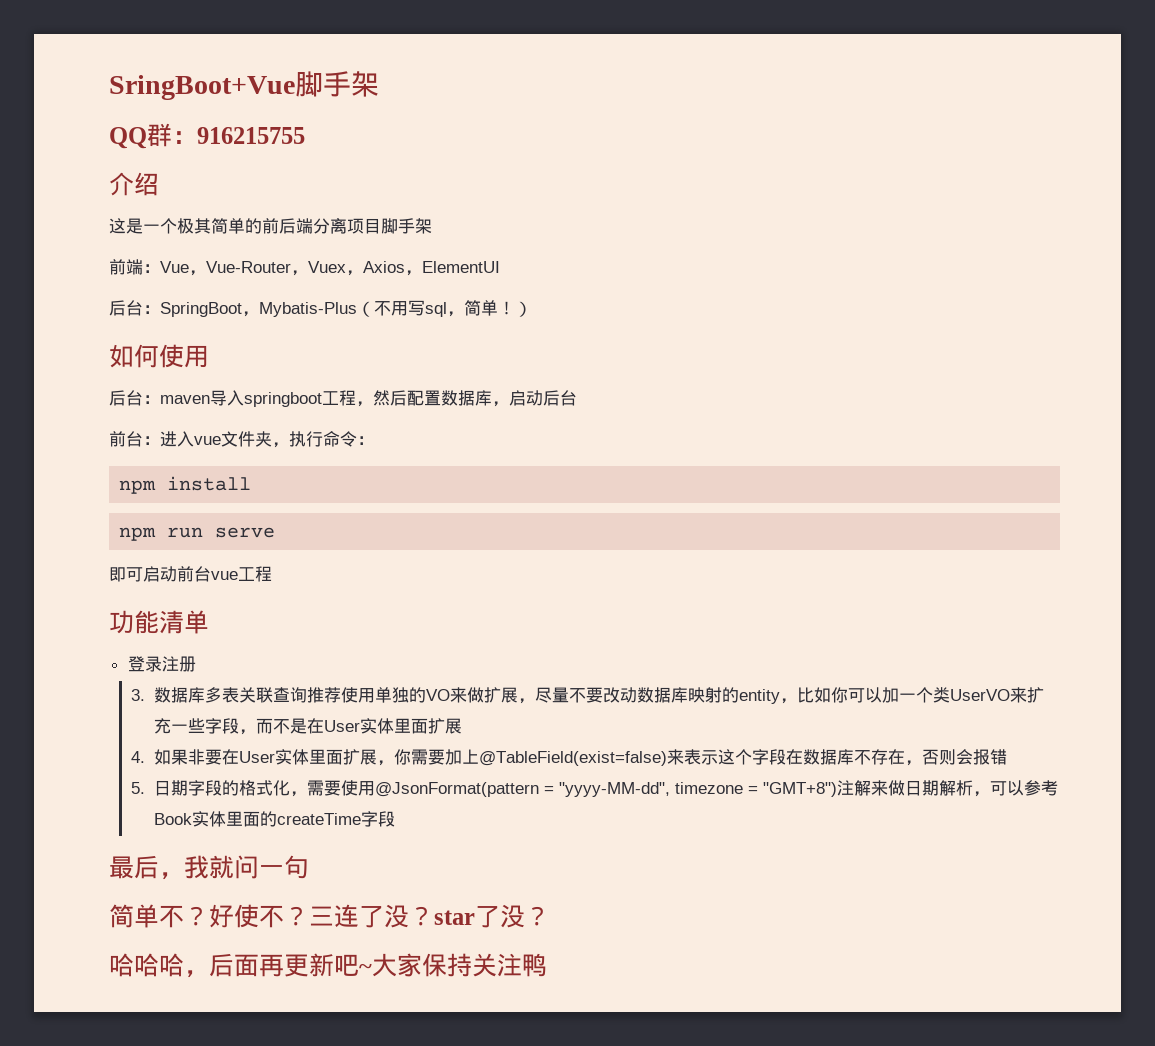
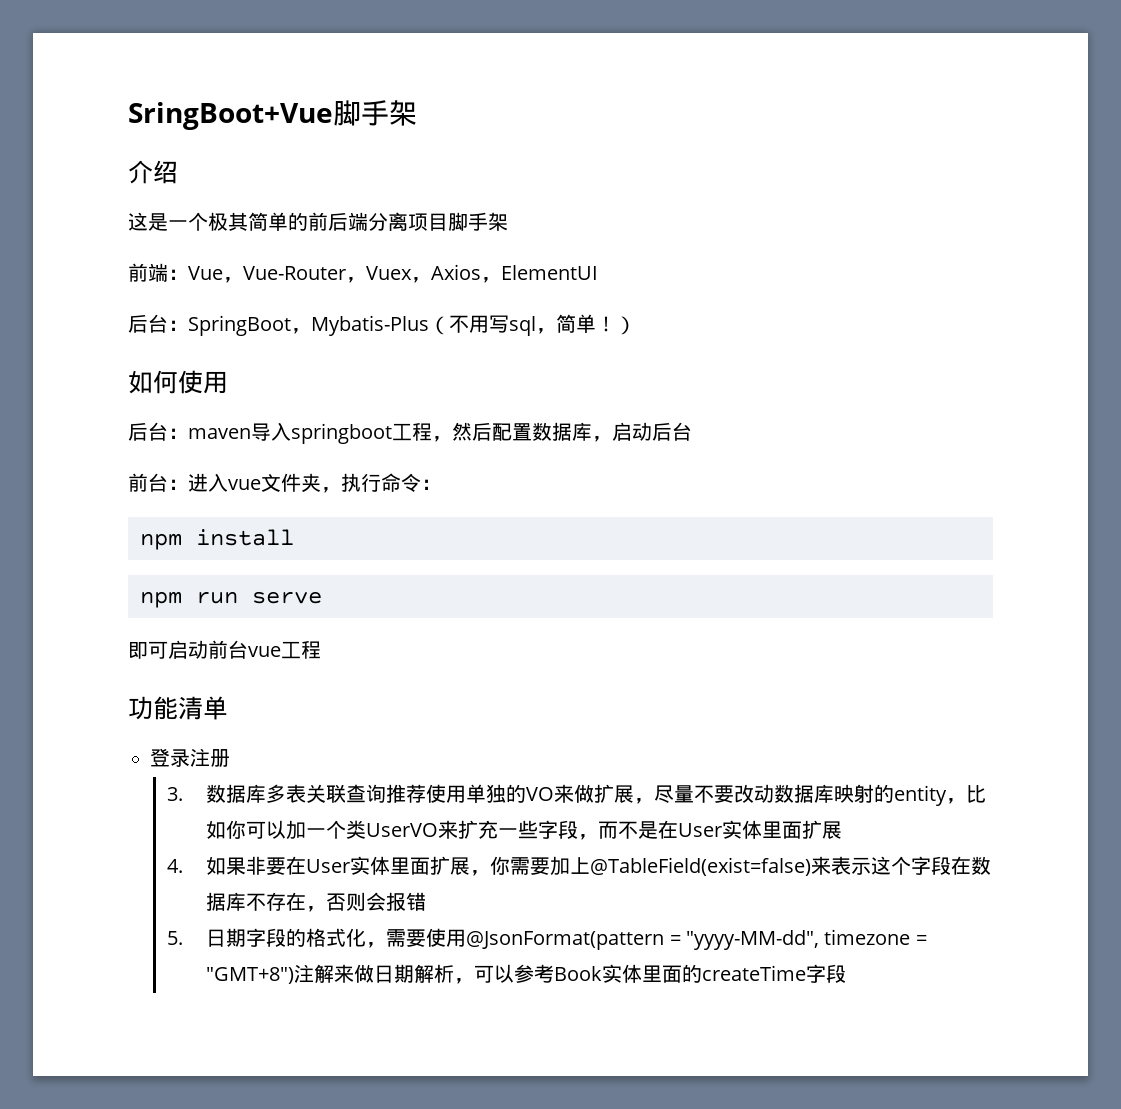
[109,123,305,149] // QQ群：916215755 -> (417, 113) none
[109,855,309,880] [109,904,550,928] [109,953,547,978] // 最后，我就问一句 // 简单不？好使不？三连了没？star了没？ // 哈哈哈，后面再更新吧~大家保持关注鸭 -> (847, 973) none

